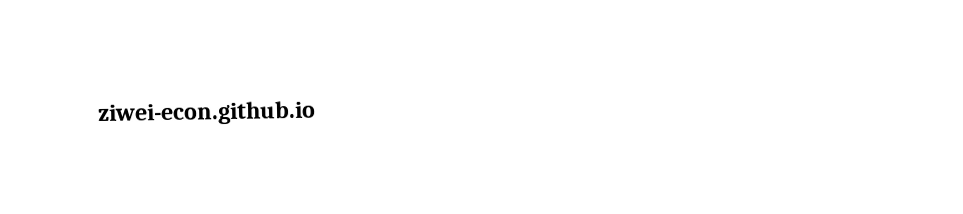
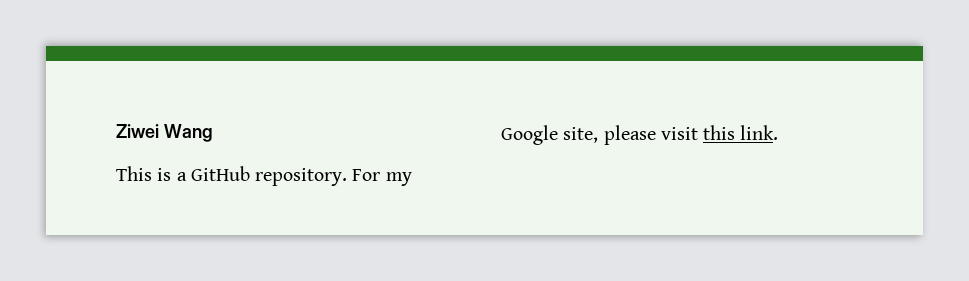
[97,100,316,127] ziwei-econ.github.io -> [116,124,213,142] [116,166,412,186] [501,125,779,145] Ziwei Wang // This is a GitHub repository. For my Google site, please visit this link.

